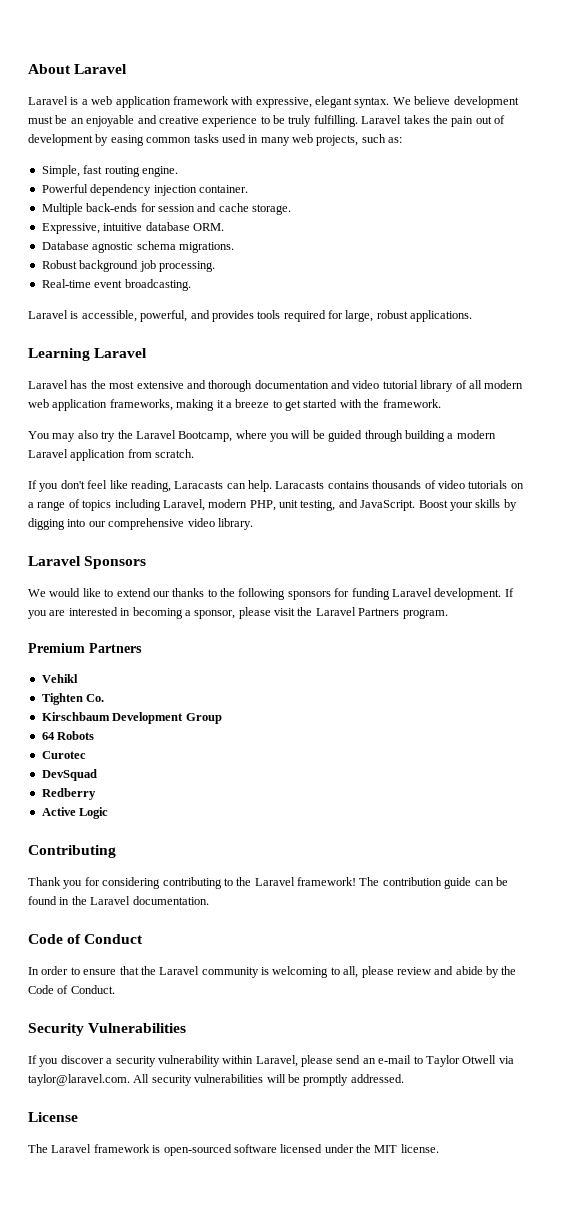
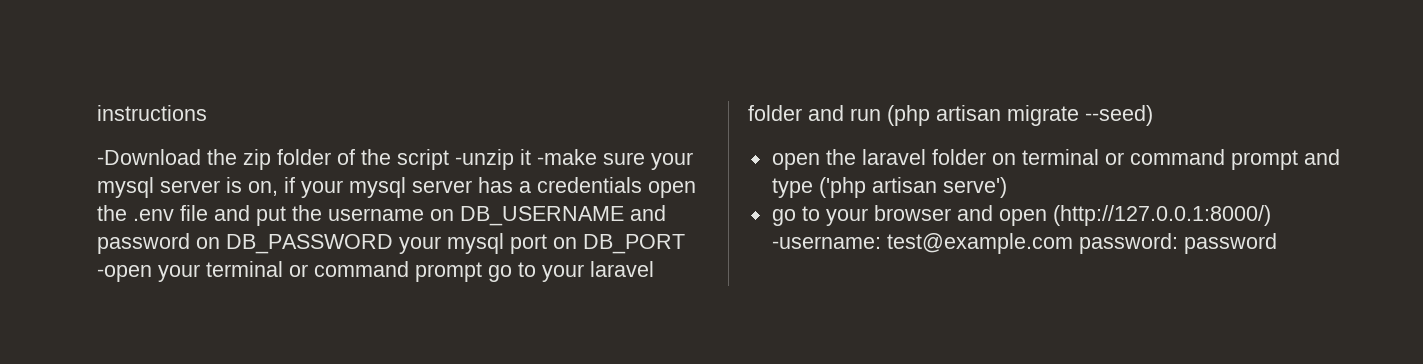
[28,64,128,74] [28,96,519,108] [28,115,505,127] [28,134,403,146] [41,165,178,177] [41,184,248,196] [41,203,291,215] [41,222,224,234] [41,241,234,253] [41,260,215,272] [41,279,191,291] [28,310,473,322] [28,348,148,361] [28,380,524,392] [28,399,441,411] [28,430,496,442] [28,449,195,461] [28,480,524,492] [28,499,517,511] [28,518,253,530] [28,556,147,569] [28,588,514,600] [28,607,448,619] [28,643,142,653] [41,674,78,683] [41,693,105,705] [41,712,222,724] [41,731,95,740] [41,751,86,759] [41,769,97,781] [41,788,96,800] [41,807,109,819] [28,845,116,858] [28,877,508,889] [28,896,209,905] [28,934,144,944] [28,966,517,978] [28,985,115,994] [28,1023,187,1036] [28,1055,514,1067] [28,1074,404,1086] [28,1112,78,1122] [28,1144,439,1156] About Laravel // Laravel is a web application framework with expressive, elegant syntax. We believe development must be an enjoyable and creative experience to be truly fulfilling. Laravel takes the pain out of development by easing common tasks used in many web projects, such as: // Simple, fast routing engine. // Powerful dependency injection container. // Multiple back-ends for session and cache storage. // Expressive, intuitive database ORM. // Database agnostic schema migrations. // Robust background job processing. // Real-time event broadcasting. // Laravel is accessible, powerful, and provides tools required for large, robust applications. // Learning Laravel // Laravel has the most extensive and thorough documentation and video tutorial library of all modern web application frameworks, making it a breeze to get started with the framework. // You may also try the Laravel Bootcamp, where you will be guided through building a modern Laravel application from scratch. // If you don't feel like reading, Laracasts can help. Laracasts contains thousands of video tutorials on a range of topics including Laravel, modern PHP, unit testing, and JavaScript. Boost your skills by digging into our comprehensive video library. // Laravel Sponsors // We would like to extend our thanks to the following sponsors for funding Laravel development. If you are interested in becoming a sponsor, please visit the Laravel Partners program. // Premium Partners // Vehikl // Tighten Co. // Kirschbaum Development Group // 64 Robots // Curotec // DevSquad // Redberry // Active Logic // Contributing // Thank you for considering contributing to the Laravel framework! The contribution guide can be found in the Laravel documentation. // Code of Conduct // In order to ensure that the Laravel community is welcoming to all, please review and abide by the Code of Conduct. // Security Vulnerabilities // If you discover a security vulnerability within Laravel, please send an e-mail to Taylor Otwell via taylor@laravel.com. All security vulnerabilities will be promptly addressed. // License // The Laravel framework is open-sourced software licensed under the MIT license. -> [97,105,207,121] [97,149,693,170] [97,177,696,198] [97,205,666,226] [97,233,685,254] [97,261,654,282] [748,105,1153,126] [771,149,1340,170] [771,177,1007,198] [771,205,1271,226] [771,233,1277,254] instructions // -Download the zip folder of the script -unzip it -make sure your mysql server is on, if your mysql server has a credentials open the .env file and put the username on DB_USERNAME and password on DB_PASSWORD your mysql port on DB_PORT -open your terminal or command prompt go to your laravel folder and run (php artisan migrate --seed) // open the laravel folder on terminal or command prompt and type ('php artisan serve') // go to your browser and open (http://127.0.0.1:8000/) -username: test@example.com password: password

